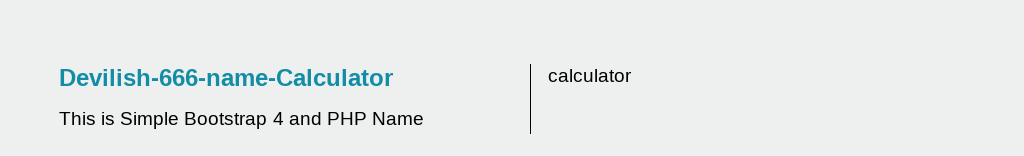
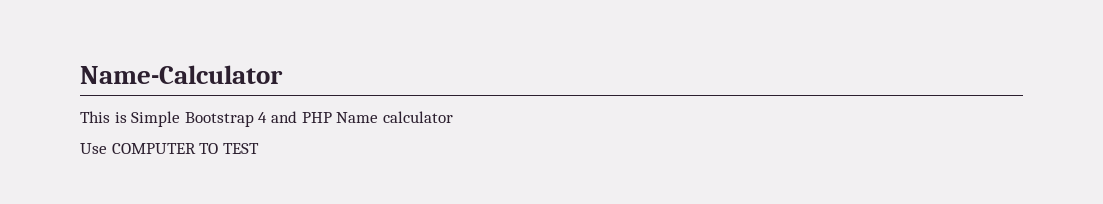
[59,69,393,86] Devilish-666-name-Calculator -> [80,65,283,84] Name-Calculator
(632, 75) none -> [80,143,259,154] // Use COMPUTER TO TEST

